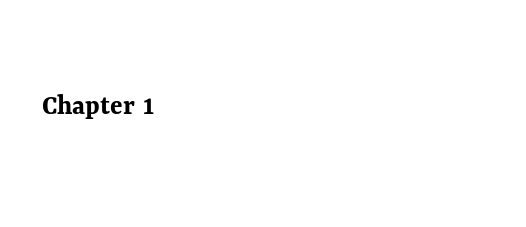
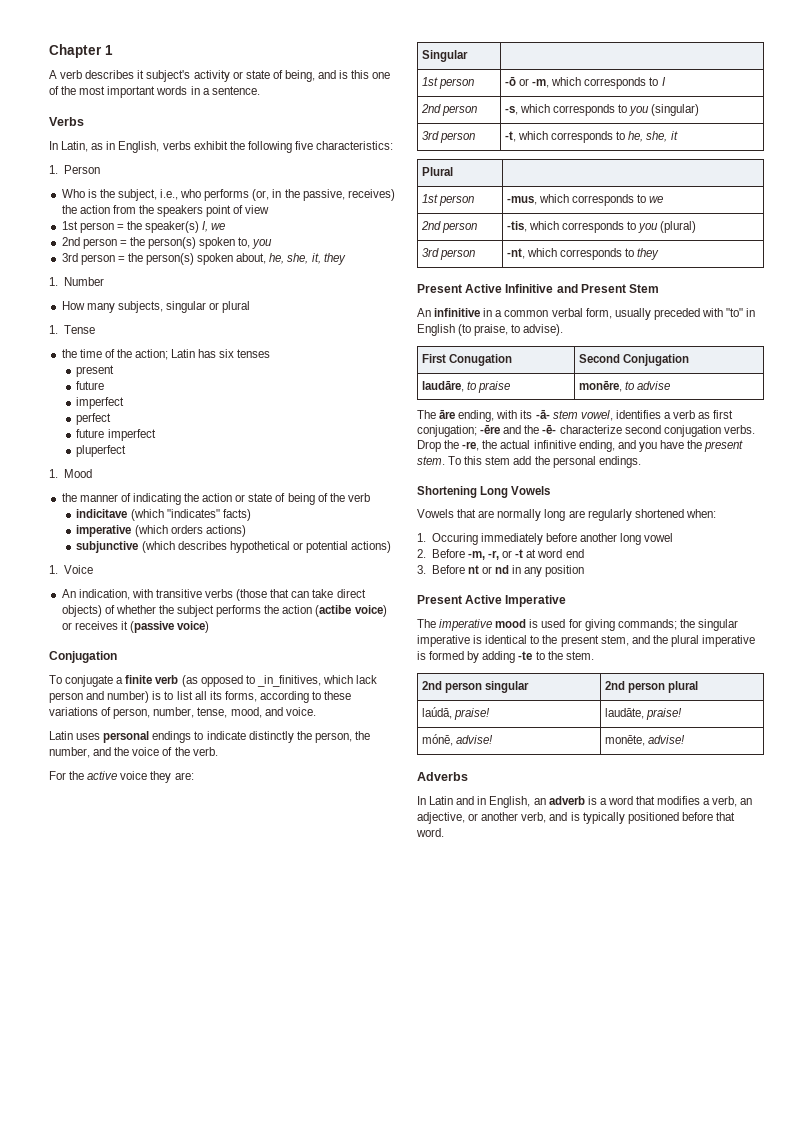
(154, 106) none -> [49,70,391,82] [49,86,260,98] [49,117,84,126] [49,141,394,153] [49,165,100,174] [61,189,395,201] [61,205,270,217] [61,221,226,233] [61,237,273,249] [61,253,346,265] [49,277,104,286] [61,301,251,313] [49,325,95,334] [61,349,271,360] [76,365,115,377] [76,381,105,390] [76,397,125,409] [76,413,112,425] [76,429,156,441] [76,445,127,457] [49,469,92,478] [61,493,370,505] [76,509,251,521] [76,525,246,537] [76,541,392,553] [49,565,93,574] [61,589,366,601] [61,605,387,617] [61,621,210,633] [49,651,117,663] [49,675,378,687] [49,691,352,703] [49,707,316,719] [49,731,370,743] [49,747,218,758] [49,771,194,783] [421,50,468,62] [421,77,475,89] [504,76,666,89] [420,104,478,116] [504,104,700,116] [421,131,476,143] [504,131,678,143] [421,167,453,176] [421,194,475,206] [506,194,664,206] [420,221,478,233] [506,221,697,233] [421,248,476,260] [506,248,660,260] [417,284,660,293] [417,308,756,320] [417,324,564,336] [421,354,513,366] [578,354,690,366] [421,380,511,393] [578,380,671,392] [417,409,734,422] [417,424,755,437] [417,440,744,452] [417,456,641,468] [417,486,551,498] [417,509,716,521] [417,533,674,545] [417,549,584,560] [417,565,585,577] [417,595,567,607] [417,619,738,631] [417,635,756,647] [417,651,594,663] [421,681,530,693] [604,681,699,693] [421,707,491,720] [604,708,683,720] [421,734,494,746] [604,735,686,746] [417,772,468,781] [417,796,753,808] [417,812,735,824] [416,828,444,837] // A verb describes it subject's activity or state of being, and is this one of the most important words in a sentence. // Verbs // In Latin, as in English, verbs exhibit the following five characteristics: // 1. Person // Who is the subject, i.e., who performs (or, in the passive, receives) the action from the speakers point of view // 1st person = the speaker(s) I, we // 2nd person = the person(s) spoken to, you // 3rd person = the person(s) spoken about, he, she, it, they // 1. Number // How many subjects, singular or plural // 1. Tense // the time of the action; Latin has six tenses // present // future // imperfect // perfect // future imperfect // pluperfect // 1. Mood // the manner of indicating the action or state of being of the verb // indicitave (which "indicates" facts) // imperative (which orders actions) // subjunctive (which describes hypothetical or potential actions) // 1. Voice // An indication, with transitive verbs (those that can take direct objects) of whether the subject performs the action (actibe voice) or receives it (passive voice) // Conjugation // To conjugate a finite verb (as opposed to _in_finitives, which lack person and number) is to list all its forms, according to these variations of person, number, tense, mood, and voice. // Latin uses personal endings to indicate distinctly the person, the number, and the voice of the verb. // For the active voice they are: // Singular | // 1st person | -ō or -m, which corresponds to I // 2nd person | -s, which corresponds to you (singular) // 3rd person | -t, which corresponds to he, she, it // Plural | // 1st person | -mus, which corresponds to we // 2nd person | -tis, which corresponds to you (plural) // 3rd person | -nt, which corresponds to they // Present Active Infinitive and Present Stem // An infinitive in a common verbal form, usually preceded with "to" in English (to praise, to advise). // First Conugation | Second Conjugation // laudāre, to praise | monēre, to advise // The āre ending, with its -ā- stem vowel, identifies a verb as first conjugation; -ēre and the -ē- characterize second conjugation verbs. Drop the -re, the actual infinitive ending, and you have the present stem. To this stem add the personal endings. // Shortening Long Vowels // Vowels that are normally long are regularly shortened when: // 1. Occuring immediately before another long vowel // 2. Before -m, -r, or -t at word end // 3. Before nt or nd in any position // Present Active Imperative // The imperative mood is used for giving commands; the singular imperative is identical to the present stem, and the plural imperative is formed by adding -te to the stem. // 2nd person singular | 2nd person plural // laúdā, praise! | laudāte, praise! // mónē, advise! | monēte, advise! // Adverbs // In Latin and in English, an adverb is a word that modifies a verb, an adjective, or another verb, and is typically positioned before that word.

